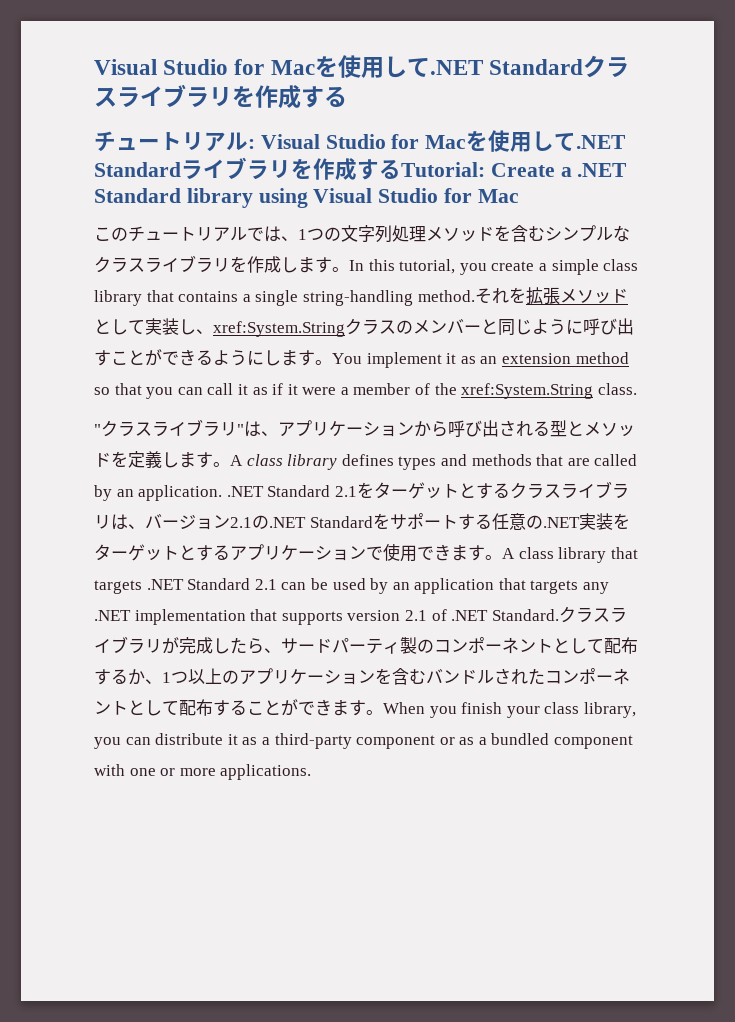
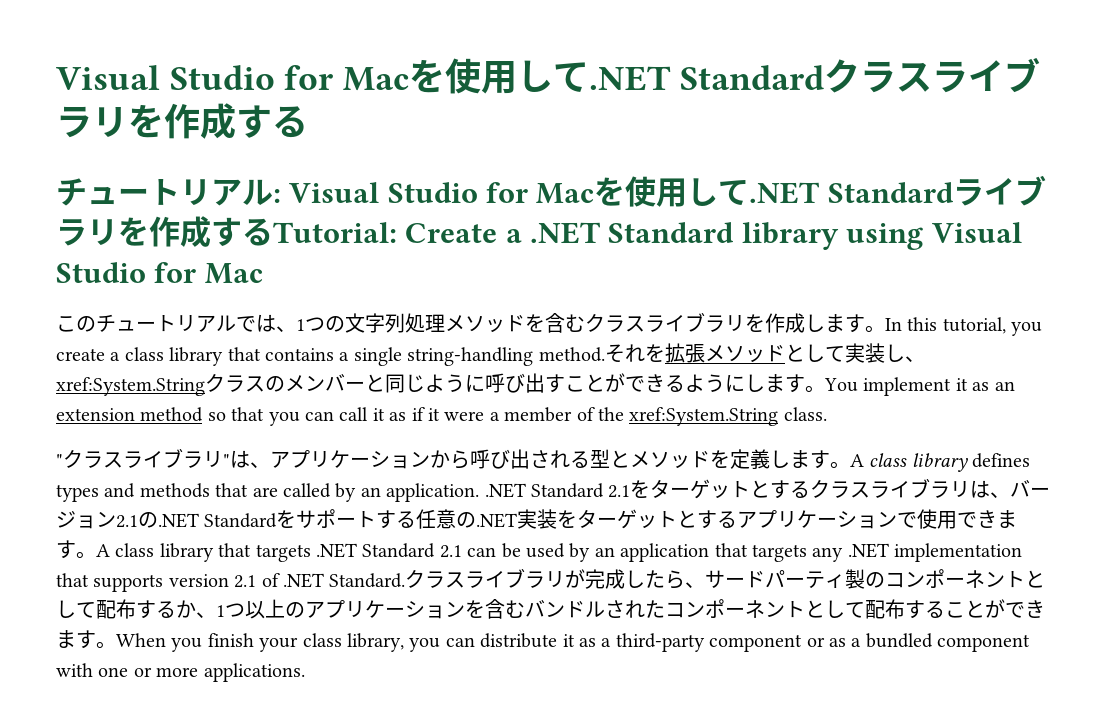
[545,225,630,242] シンプルな -> (585, 323) none
[551,259,599,275] simple -> (121, 356) none

